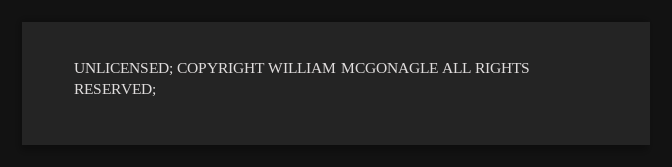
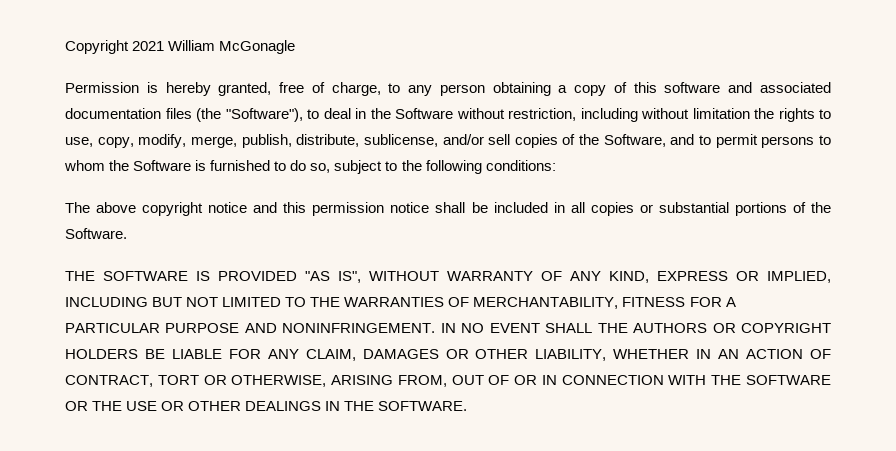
[74,63,530,76] [74,84,156,97] UNLICENSED; COPYRIGHT WILLIAM MCGONAGLE ALL RIGHTS RESERVED; -> [65,40,296,54] [65,82,831,96] [65,108,831,122] [65,134,831,148] [64,160,556,174] [65,202,831,216] [65,228,127,239] [65,271,831,283] [65,297,736,309] [65,323,832,333] [65,349,832,361] [65,375,831,387] [65,401,468,411] Copyright 2021 William McGonagle // Permission is hereby granted, free of charge, to any person obtaining a copy of this software and associated documentation files (the "Software"), to deal in the Software without restriction, including without limitation the rights to use, copy, modify, merge, publish, distribute, sublicense, and/or sell copies of the Software, and to permit persons to whom the Software is furnished to do so, subject to the following conditions: // The above copyright notice and this permission notice shall be included in all copies or substantial portions of the Software. // THE SOFTWARE IS PROVIDED "AS IS", WITHOUT WARRANTY OF ANY KIND, EXPRESS OR IMPLIED, INCLUDING BUT NOT LIMITED TO THE WARRANTIES OF MERCHANTABILITY, FITNESS FOR A PARTICULAR PURPOSE AND NONINFRINGEMENT. IN NO EVENT SHALL THE AUTHORS OR COPYRIGHT HOLDERS BE LIABLE FOR ANY CLAIM, DAMAGES OR OTHER LIABILITY, WHETHER IN AN ACTION OF CONTRACT, TORT OR OTHERWISE, ARISING FROM, OUT OF OR IN CONNECTION WITH THE SOFTWARE OR THE USE OR OTHER DEALINGS IN THE SOFTWARE.

